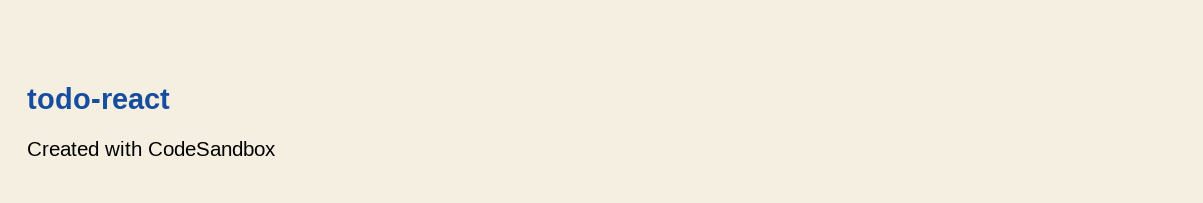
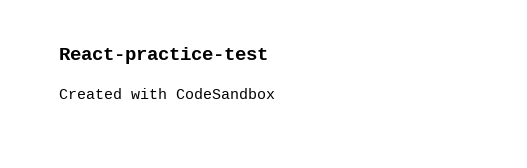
[27,87,170,109] todo-react -> [59,47,268,64] React-practice-test

